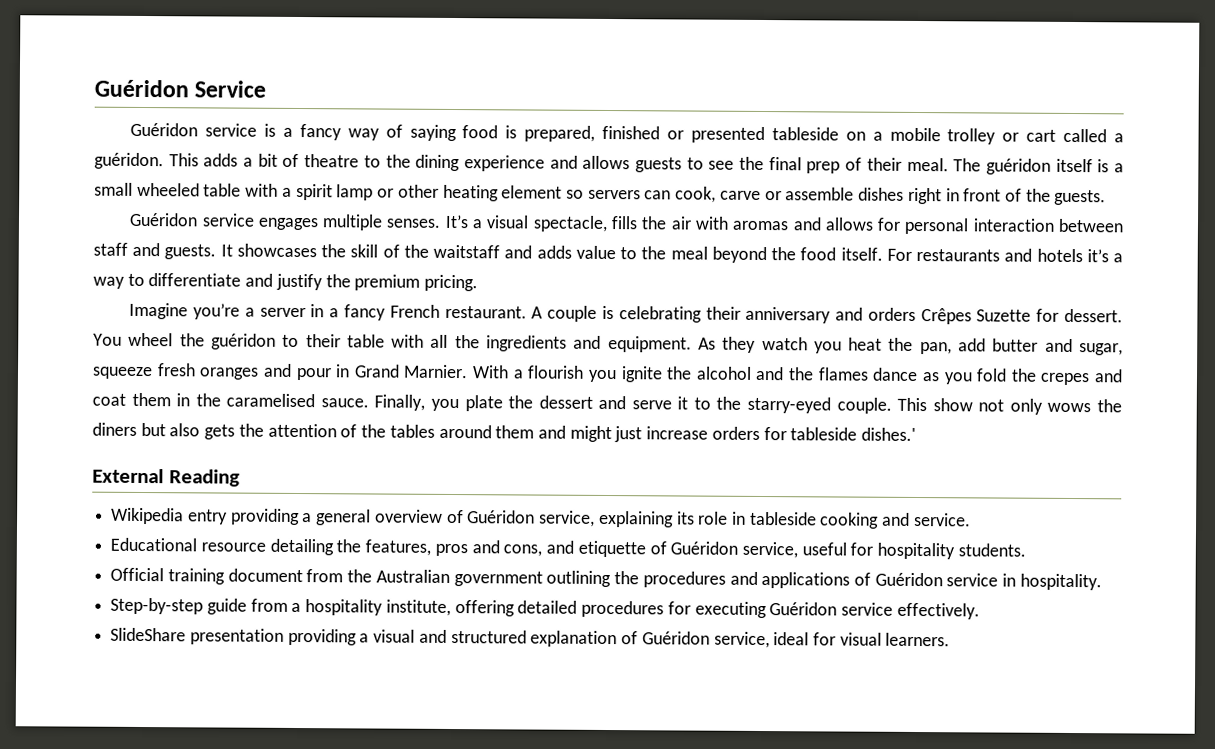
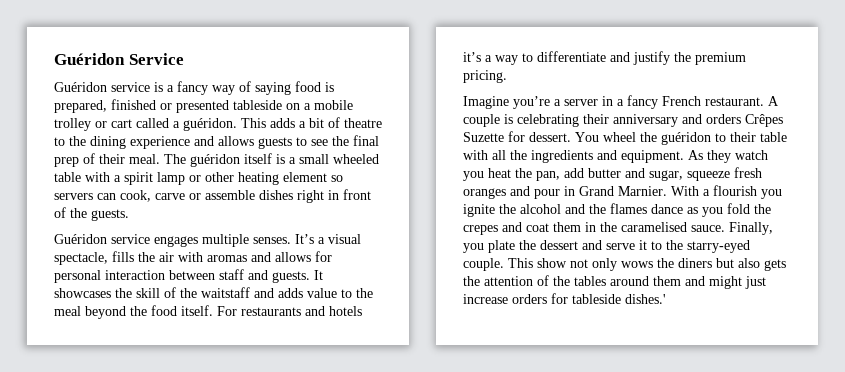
[92,468,240,487] [111,507,971,529] [110,537,1026,560] [110,567,1102,591] [110,597,980,620] [110,627,951,649] // External Reading // Wikipedia entry providing a general overview of Guéridon service, explaining its role in tableside cooking and service. // Educational resource detailing the features, pros and cons, and etiquette of Guéridon service, useful for hospitality students. // Official training document from the Australian government outlining the procedures and applications of Guéridon service in hospitality. // Step-by-step guide from a hospitality institute, offering detailed procedures for executing Guéridon service effectively. // SlideShare presentation providing a visual and structured explanation of Guéridon service, ideal for visual learners. -> (666, 299) none

